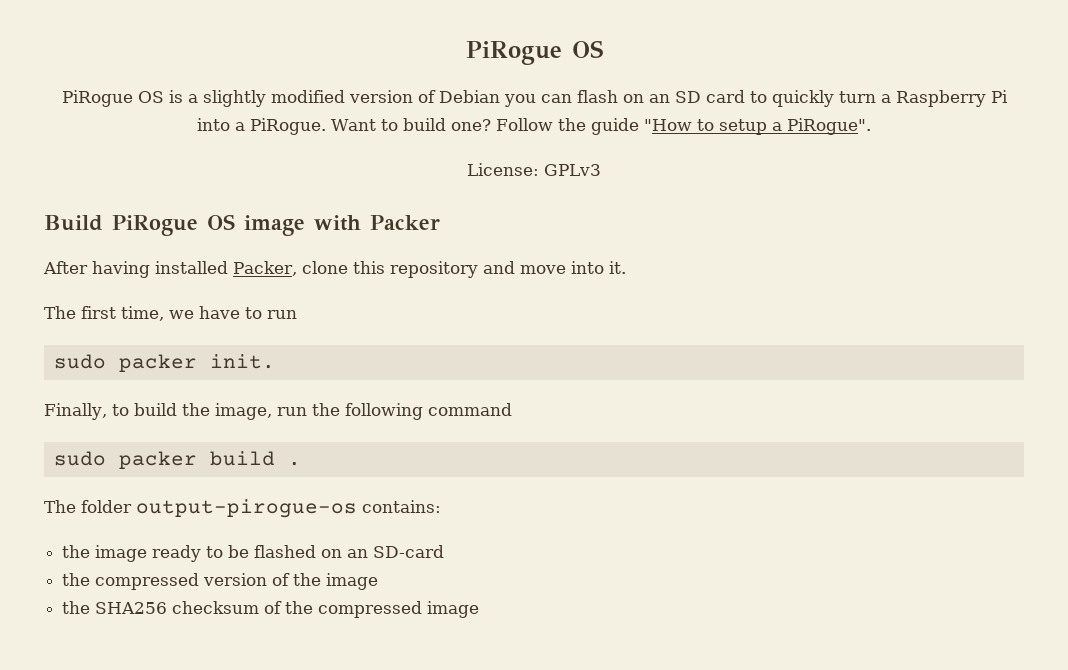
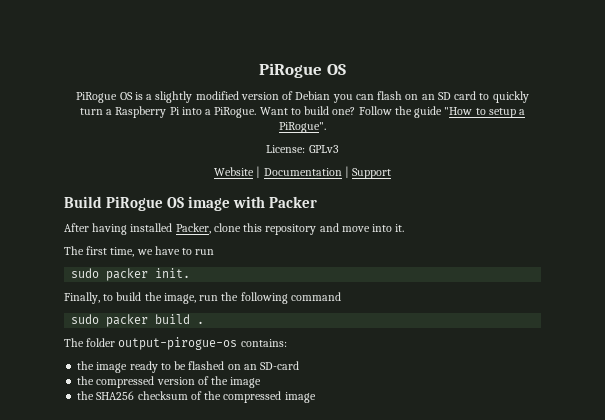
(601, 170) none -> [214,166,391,179] // Website | Documentation | Support

